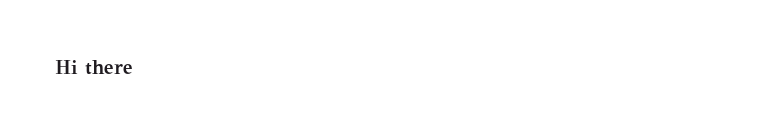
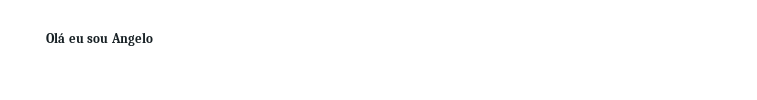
[55,60,133,75] Hi there -> [46,32,153,46] Olá eu sou Angelo

